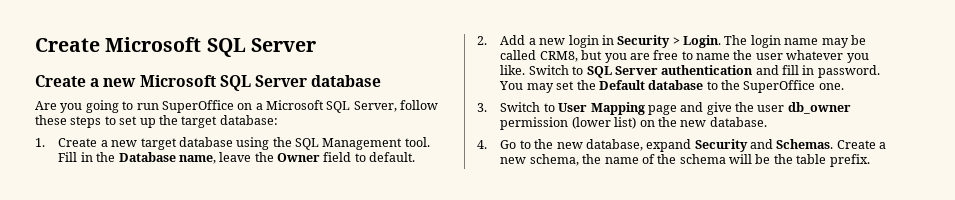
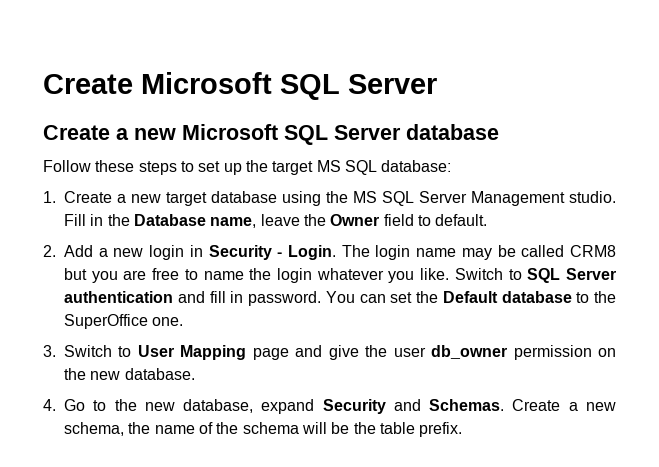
[35,100,439,113] Are you going to run SuperOffice on a Microsoft SQL Server, follow -> [43,160,91,172] Follow
(218, 122) none -> [316,160,377,175] MS SQL
[295,137,430,150] SQL Management tool. -> [353,191,616,206] MS SQL Server Management studio.
[672,37,680,45] > -> [277,252,283,257] -
[539,51,578,62] CRM8, -> [570,245,616,257] CRM8
[755,53,783,60] user -> [277,268,312,283] login
[526,83,554,93] may -> [359,294,386,303] can
[571,117,637,129] (lower list) -> (592, 352) none

